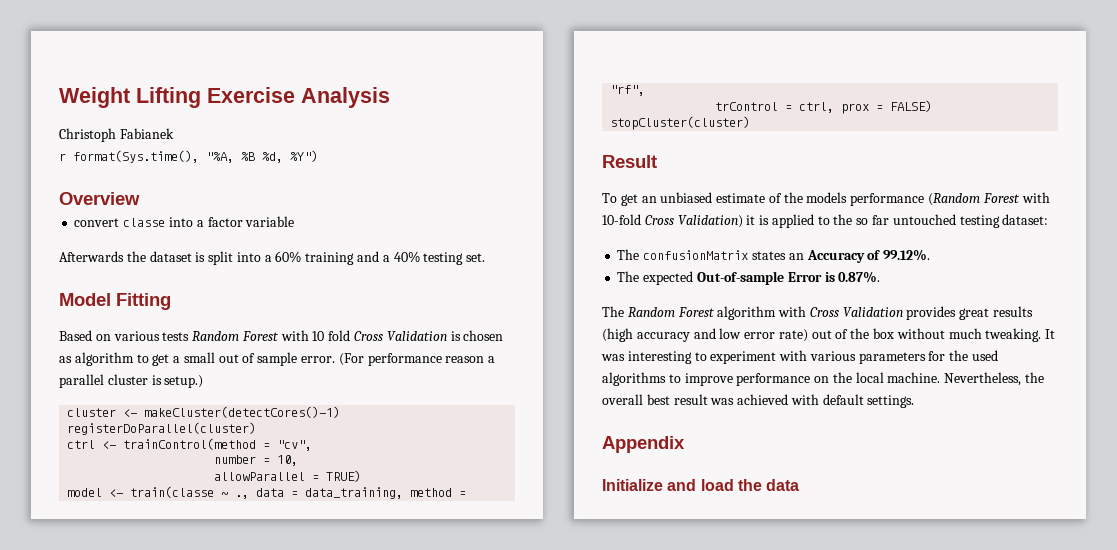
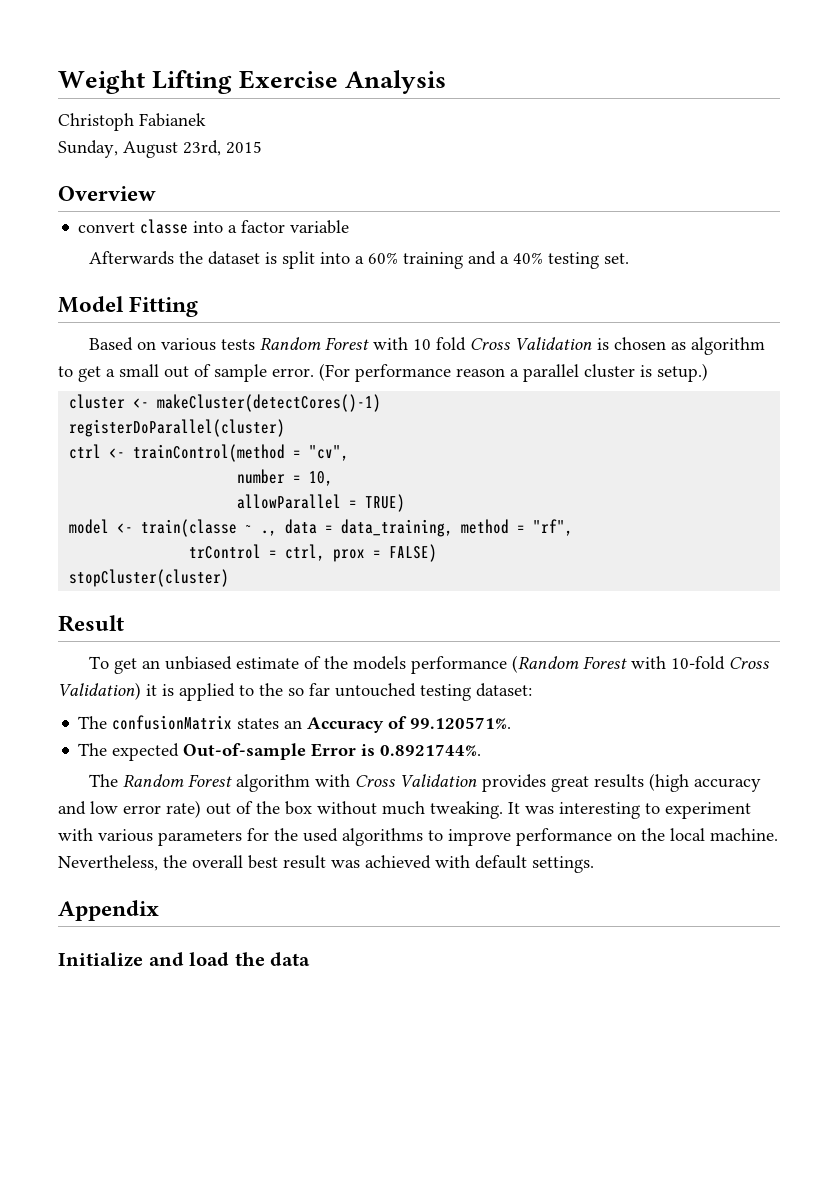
[59,150,318,163] r format(Sys.time(), "%A, %B %d, %Y") -> [58,140,262,158] Sunday, August 23rd, 2015
[883,249,931,261] 99.12%. -> [410,717,512,729] 99.120571%.
[838,271,881,283] 0.87%. -> [380,744,482,756] 0.8921744%.

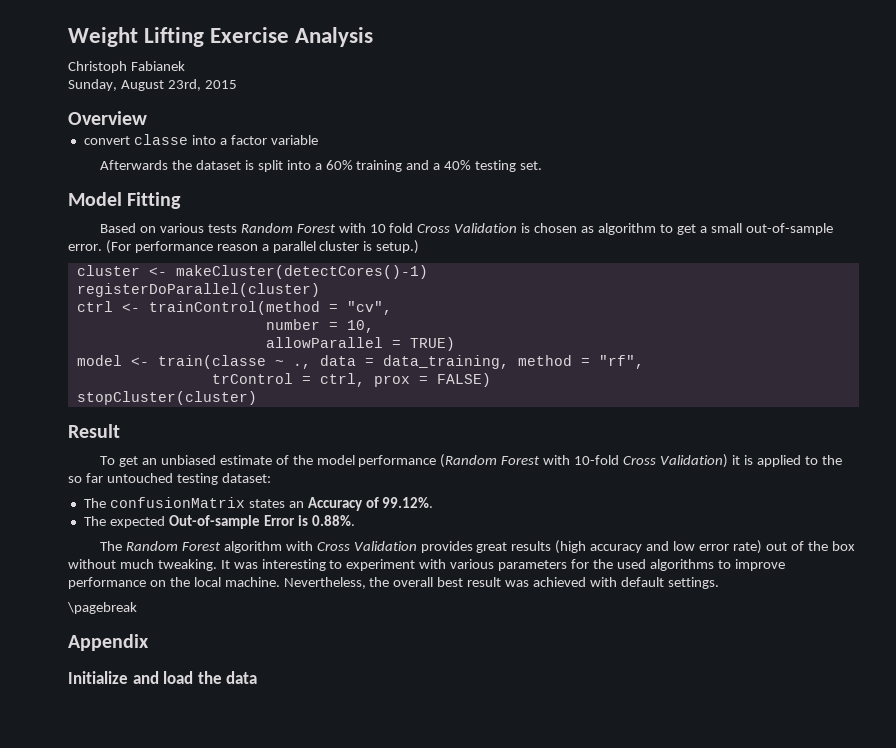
[164,364,267,382] out of sample -> [745,223,833,235] out-of-sample
[353,656,407,670] models -> [316,455,355,465] model
[410,717,512,729] 99.120571%. -> [382,497,434,508] 99.12%.
[380,744,482,756] 0.8921744%. -> [311,515,355,526] 0.88%.
(594, 864) none -> [67,602,137,614] // \pagebreak

